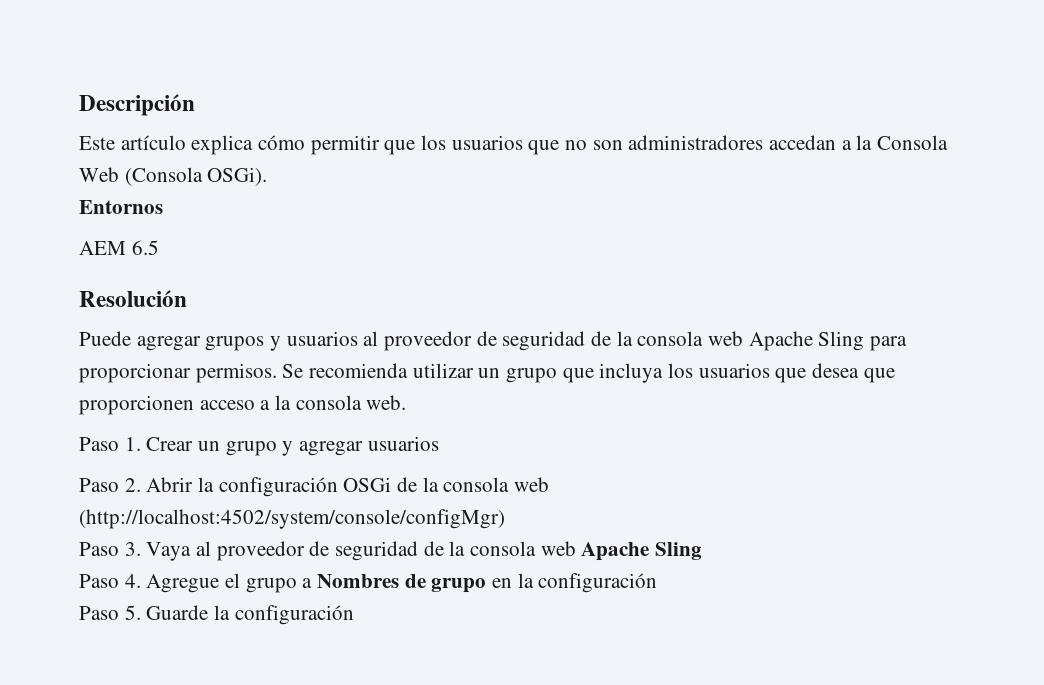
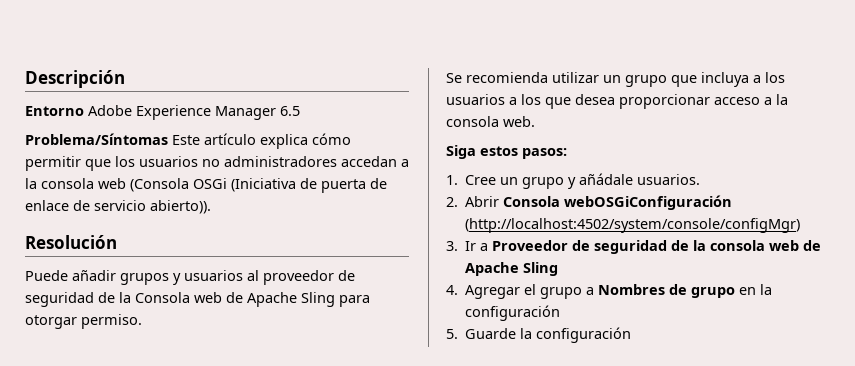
(195, 105) none -> [25,105,300,120] [25,133,168,145] Entorno Adobe Experience Manager 6.5 // Problema/Síntomas
[528,140,623,155] que no son -> [202,159,220,167] no
[877,135,949,150] [79,167,268,186] [79,200,163,214] [79,240,159,255] Consola Web (Consola OSGi). // Entornos // AEM 6.5 -> [41,178,387,193] [25,200,211,214] consola web (Consola OSGi (Iniciativa de puerta de enlace de servicio abierto)).
[136,336,201,351] agregar -> [72,270,116,281] añadir
[637,331,744,346] consola web -> [135,292,243,303] Consola web de
[79,363,277,383] proporcionar permisos. -> [25,314,142,329] otorgar permiso. //
[668,363,895,383] [79,395,194,415] los usuarios que desea que proporcionen -> [753,72,785,83] [446,94,710,109] a los usuarios a los que desea proporcionar
[79,436,439,456] [79,477,550,497] [79,509,505,529] [79,541,576,561] Paso 1. Crear un grupo y agregar usuarios // Paso 2. Abrir la configuración OSGi de la consola web (http://localhost:4502/system/console/configMgr) // Paso 3. Vaya al proveedor de seguridad de la consola web -> [446,145,567,159] [446,173,701,189] [446,195,733,210] [465,218,801,233] [446,240,822,254] Siga estos pasos: // 1. Cree un grupo y añádale usuarios. // 2. Abrir Consola webOSGiConfiguración (http://localhost:4502/system/console/configMgr) // 3. Ir a Proveedor de seguridad de la consola web de
[79,574,220,593] Paso 4. Agregue -> [446,285,521,299] 4. Agregar
[79,606,119,620] Paso -> (561, 313) none

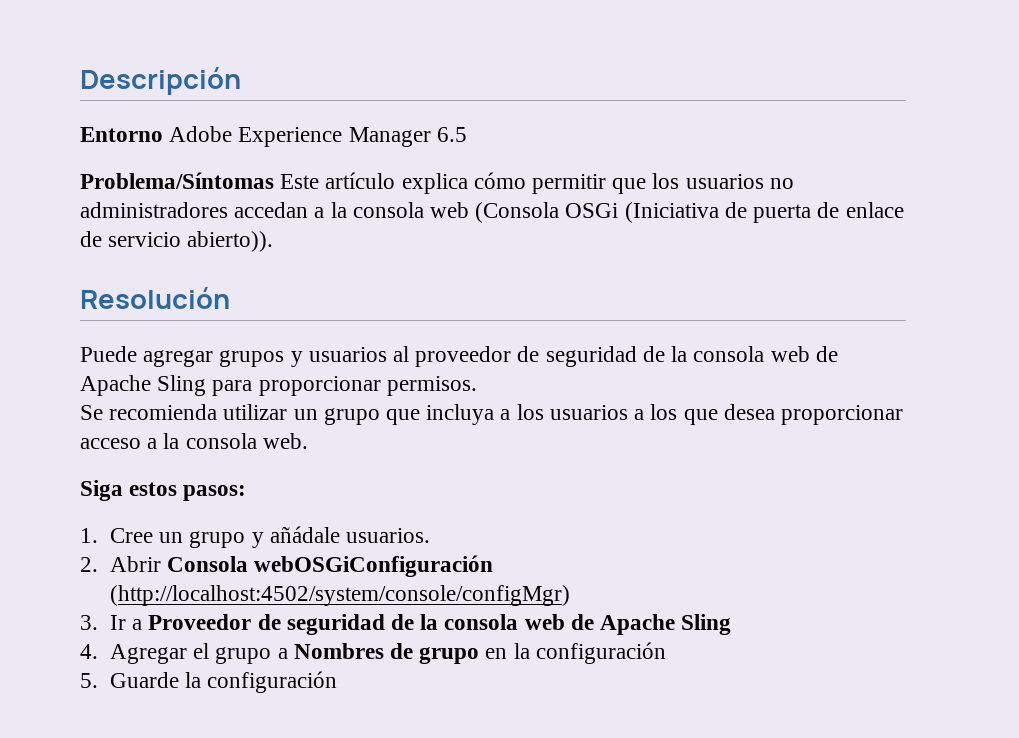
[72,270,116,281] añadir -> [143,350,214,367] agregar
[135,292,190,303] Consola -> [693,346,765,362] consola
[25,314,142,329] otorgar permiso. -> [258,376,477,396] proporcionar permisos.

